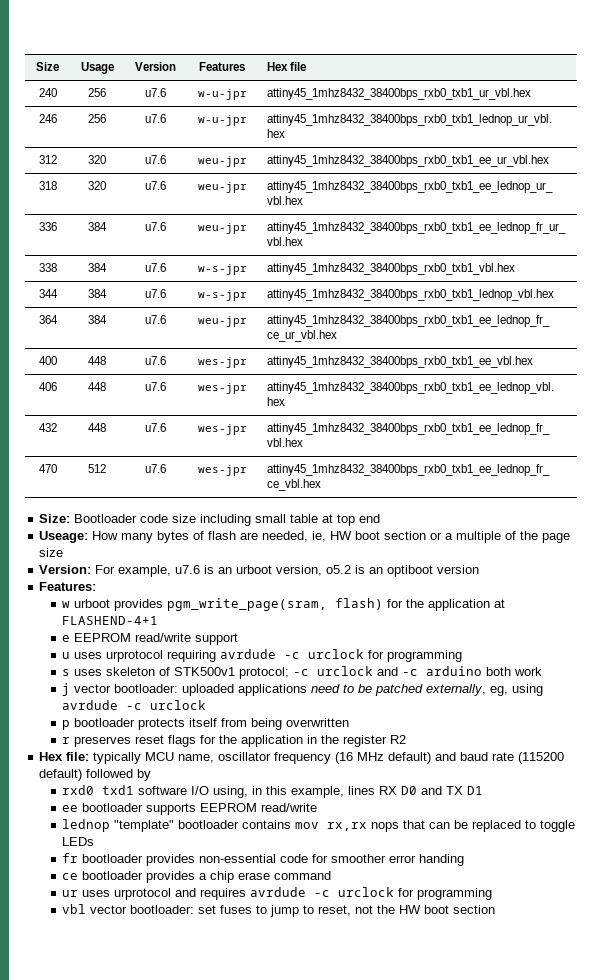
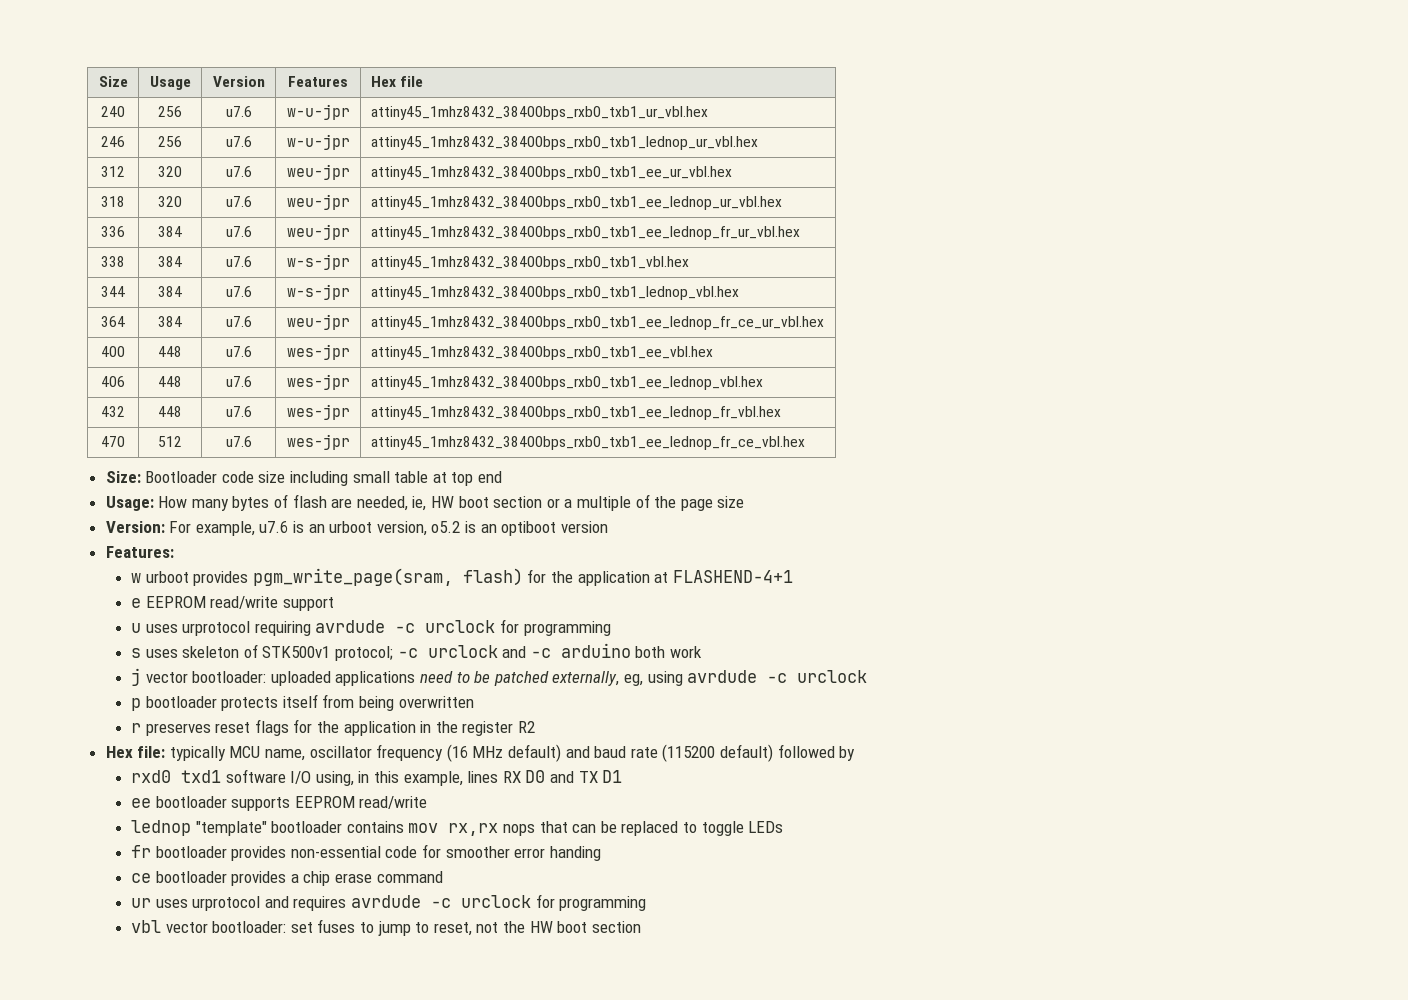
[39,531,89,543] Useage: -> [105,496,154,511] Usage:

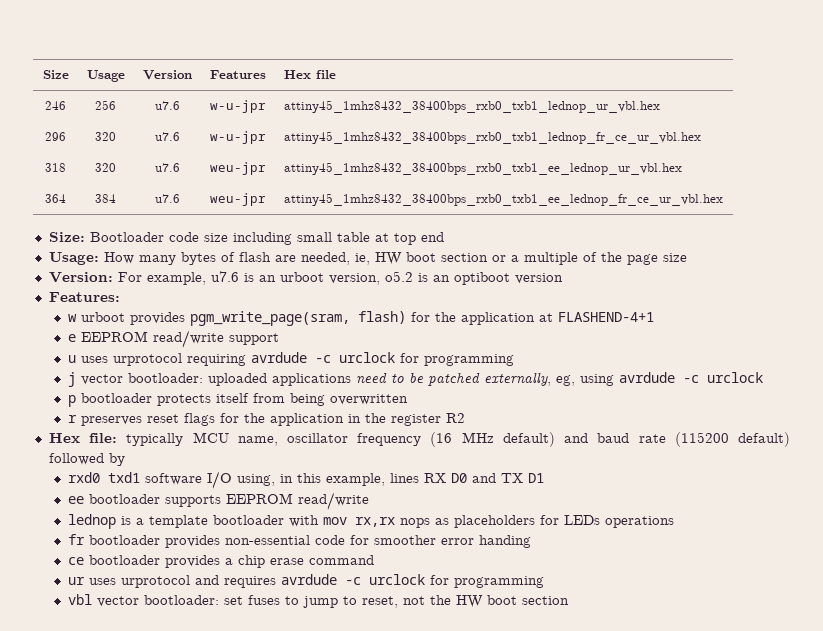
[101,106,125,117] [158,106,182,117] [225,106,252,117] [286,104,350,120] [370,106,708,120] // 240 | 256 | u7.6 | w-u-jpr | attiny45_1mhz8432_38400bps_rxb0_txb1_ur_vbl.hex -> (336, 74) none
[101,166,125,177] [158,166,182,177] [225,166,252,177] [286,164,350,180] [370,166,732,180] 312 | 320 | u7.6 | weu-jpr | attiny45_1mhz8432_38400bps_rxb0_txb1_ee_ur_vbl.hex -> [45,132,66,141] [95,132,116,141] [154,132,180,141] [210,131,266,144] [283,131,701,144] 296 | 320 | u7.6 | w-u-jpr | attiny45_1mhz8432_38400bps_rxb0_txb1_lednop_fr_ce_ur_vbl.hex
[101,226,125,237] [158,226,182,237] [225,226,252,237] [286,224,350,240] [370,226,800,240] [101,256,125,267] [158,256,182,267] [225,256,252,267] [286,254,350,270] [370,256,689,270] [101,286,125,297] [158,286,182,297] [225,286,252,297] [286,284,350,300] [370,286,739,300] // 336 | 384 | u7.6 | weu-jpr | attiny45_1mhz8432_38400bps_rxb0_txb1_ee_lednop_fr_ur_vbl.hex // 338 | 384 | u7.6 | w-s-jpr | attiny45_1mhz8432_38400bps_rxb0_txb1_vbl.hex // 344 | 384 | u7.6 | w-s-jpr | attiny45_1mhz8432_38400bps_rxb0_txb1_lednop_vbl.hex -> (682, 168) none
[101,346,125,357] [158,346,182,357] [225,346,252,357] [286,344,350,360] [370,346,713,360] [101,376,125,387] [158,376,182,387] [225,376,252,387] [286,374,350,390] [370,376,763,390] [101,406,125,417] [158,406,182,417] [225,406,252,417] [286,404,350,420] [370,406,781,420] [101,436,125,447] [158,436,182,447] [225,436,252,447] [286,434,350,450] [370,436,805,450] // 400 | 448 | u7.6 | wes-jpr | attiny45_1mhz8432_38400bps_rxb0_txb1_ee_vbl.hex // 406 | 448 | u7.6 | wes-jpr | attiny45_1mhz8432_38400bps_rxb0_txb1_ee_lednop_vbl.hex // 432 | 448 | u7.6 | wes-jpr | attiny45_1mhz8432_38400bps_rxb0_txb1_ee_lednop_fr_vbl.hex // 470 | 512 | u7.6 | wes-jpr | attiny45_1mhz8432_38400bps_rxb0_txb1_ee_lednop_fr_ce_vbl.hex -> (723, 199) none
[131,643,703,661] // s uses skeleton of STK500v1 protocol; -c urclock and -c arduino both work -> (515, 360) none
[195,821,744,836] "template" bootloader contains mov rx,rx nops that can be replaced to toggle -> [121,515,560,528] is a template bootloader with mov rx,rx nops as placeholders for
(784, 827) none -> [605,516,675,528] operations

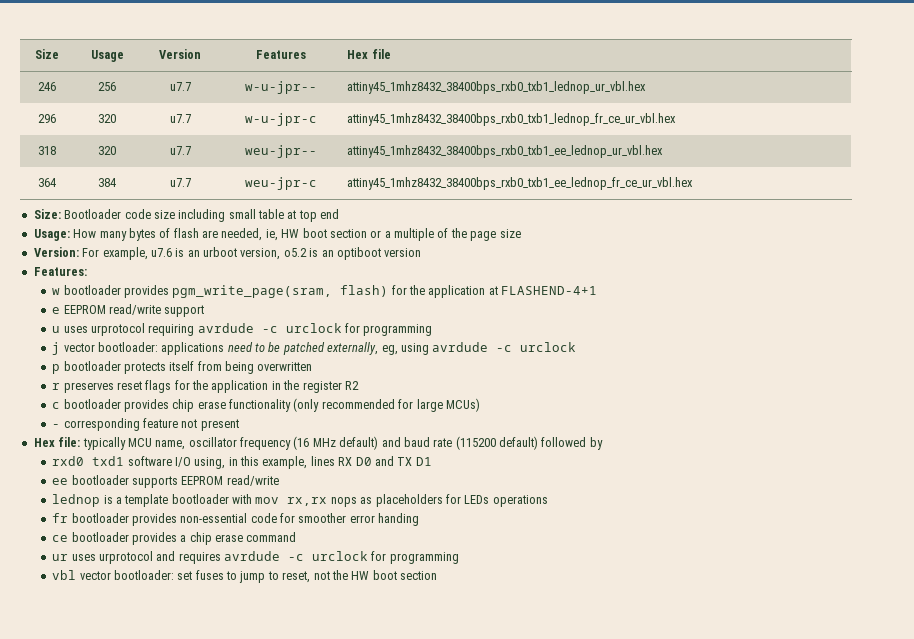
[154,101,180,110] [210,100,266,113] u7.6 | w-u-jpr -> [169,82,191,91] [244,81,317,94] u7.7 | w-u-jpr--
[154,132,180,141] [210,131,266,144] u7.6 | w-u-jpr -> [169,114,191,123] [244,113,317,126] u7.7 | w-u-jpr-c
[154,163,180,172] [210,162,266,175] u7.6 | weu-jpr -> [169,146,191,155] [244,145,317,158] u7.7 | weu-jpr--
[154,194,180,203] [210,193,266,206] u7.6 | weu-jpr -> [169,178,191,187] [244,177,317,190] u7.7 | weu-jpr-c
[81,312,126,322] urboot -> [63,285,121,295] bootloader
[208,373,268,386] uploaded -> (158, 347) none
(466, 418) none -> [52,398,480,412] [52,418,239,431] // c bootloader provides chip erase functionality (only recommended for large MCUs) // - corresponding feature not present

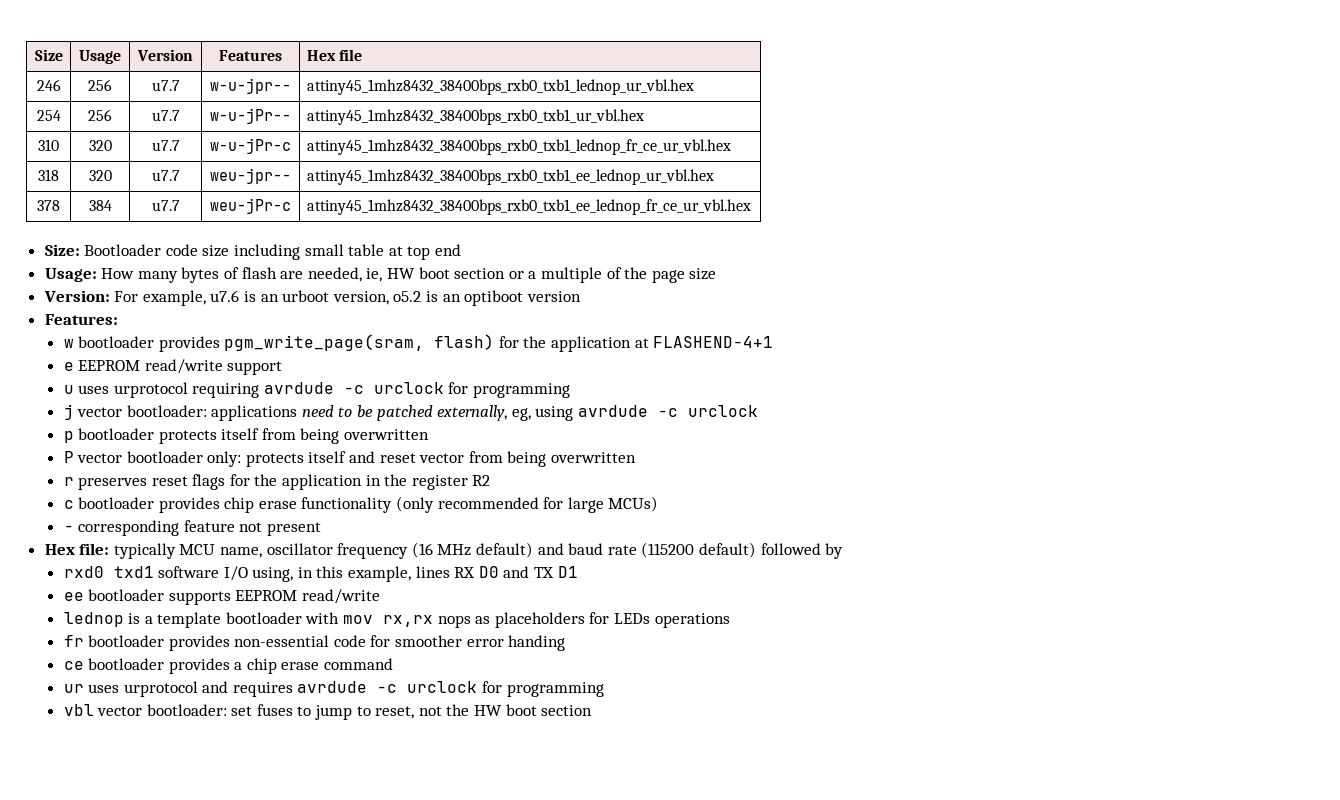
[38,114,56,123] [98,114,116,123] [169,114,191,123] [244,113,317,126] 296 | 320 | u7.7 | w-u-jpr-c -> [36,110,61,121] [88,109,112,121] [151,110,180,121] [210,108,291,124] [306,109,644,125] [38,139,59,151] [88,140,112,151] [151,140,180,151] [210,138,291,154] 254 | 256 | u7.7 | w-u-jPr-- | attiny45_1mhz8432_38400bps_rxb0_txb1_ur_vbl.hex // 310 | 320 | u7.7 | w-u-jPr-c
[38,178,56,187] 364 -> [37,200,60,211] 378
[244,177,317,190] weu-jpr-c -> [210,198,291,214] weu-jPr-c
(313, 366) none -> [63,451,637,467] // P vector bootloader only: protects itself and reset vector from being overwritten

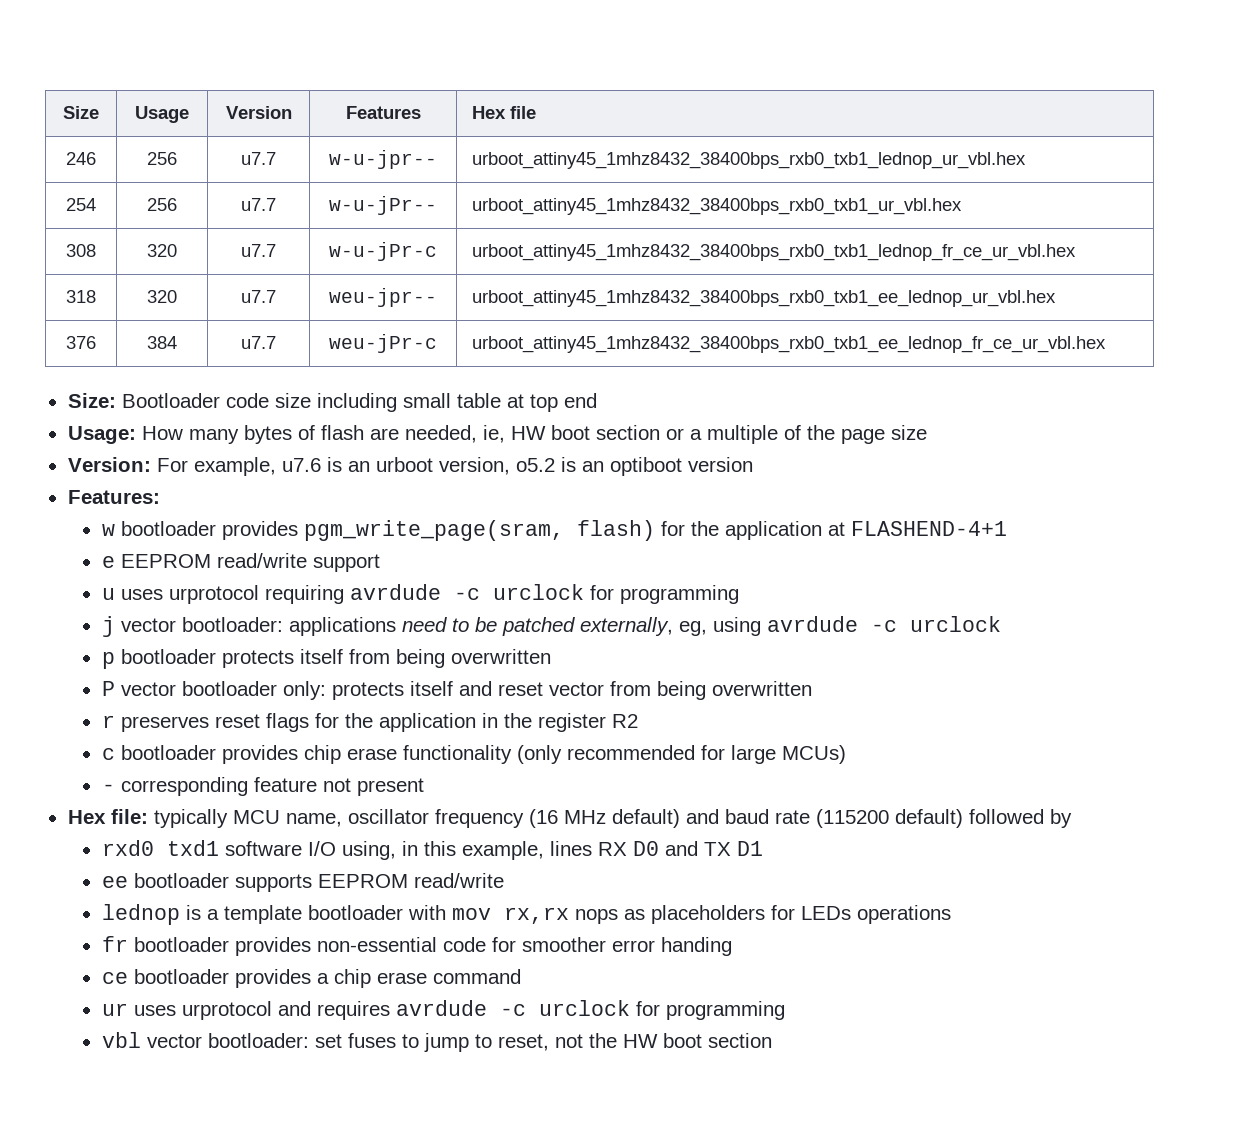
[306,79,694,95] attiny45_1mhz8432_38400bps_rxb0_txb1_lednop_ur_vbl.hex -> [471,152,1026,169] urboot_attiny45_1mhz8432_38400bps_rxb0_txb1_lednop_ur_vbl.hex
[306,109,644,125] [38,139,59,151] attiny45_1mhz8432_38400bps_rxb0_txb1_ur_vbl.hex // 310 -> [471,198,962,215] [66,244,96,257] urboot_attiny45_1mhz8432_38400bps_rxb0_txb1_ur_vbl.hex // 308
[306,139,731,155] attiny45_1mhz8432_38400bps_rxb0_txb1_lednop_fr_ce_ur_vbl.hex -> [471,244,1076,261] urboot_attiny45_1mhz8432_38400bps_rxb0_txb1_lednop_fr_ce_ur_vbl.hex
[306,169,714,185] [37,200,60,211] attiny45_1mhz8432_38400bps_rxb0_txb1_ee_lednop_ur_vbl.hex // 378 -> [471,290,1056,307] [66,336,96,349] urboot_attiny45_1mhz8432_38400bps_rxb0_txb1_ee_lednop_ur_vbl.hex // 376
[306,199,751,215] attiny45_1mhz8432_38400bps_rxb0_txb1_ee_lednop_fr_ce_ur_vbl.hex -> [471,336,1106,353] urboot_attiny45_1mhz8432_38400bps_rxb0_txb1_ee_lednop_fr_ce_ur_vbl.hex

